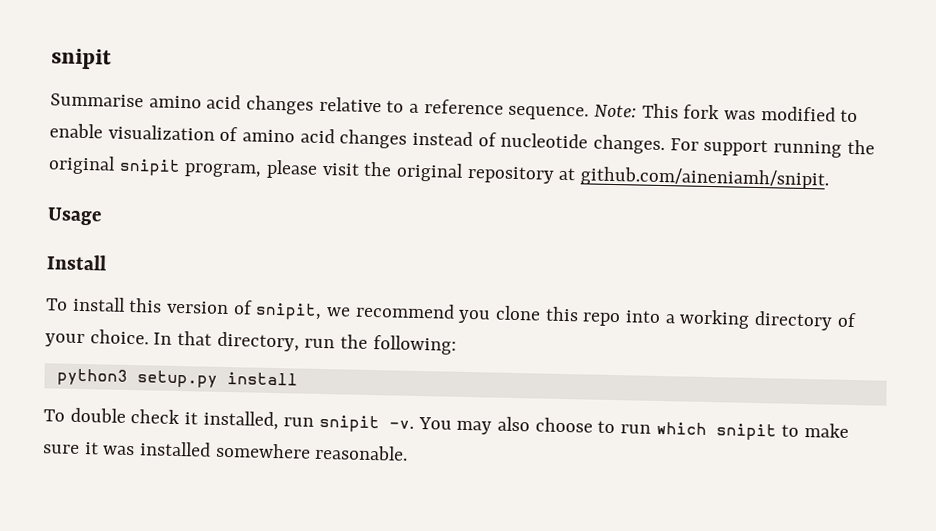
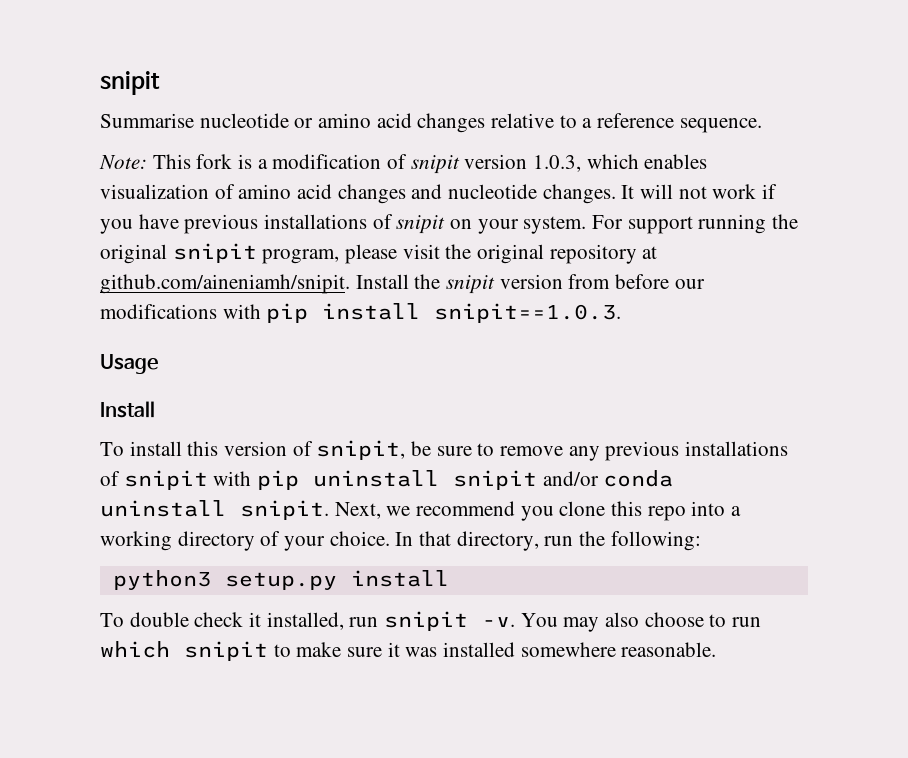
(144, 100) none -> [199,113,314,128] nucleotide or
(590, 113) none -> (762, 125) //
[724,106,859,123] [49,123,103,139] was modified to enable -> [238,154,708,174] is a modification of snipit version 1.0.3, which enables
[412,130,666,155] instead of nucleotide changes. -> [411,184,778,204] [100,214,587,234] and nucleotide changes. It will not work if you have previous installations of snipit on your system.
(831, 178) none -> [355,274,705,294] [100,303,622,323] Install the snipit version from before our modifications with pip install snipit==1.0.3.
(323, 311) none -> [411,441,789,461] [100,470,674,490] [100,500,381,520] be sure to remove any previous installations of snipit with pip uninstall snipit and/or conda uninstall snipit. Next,

